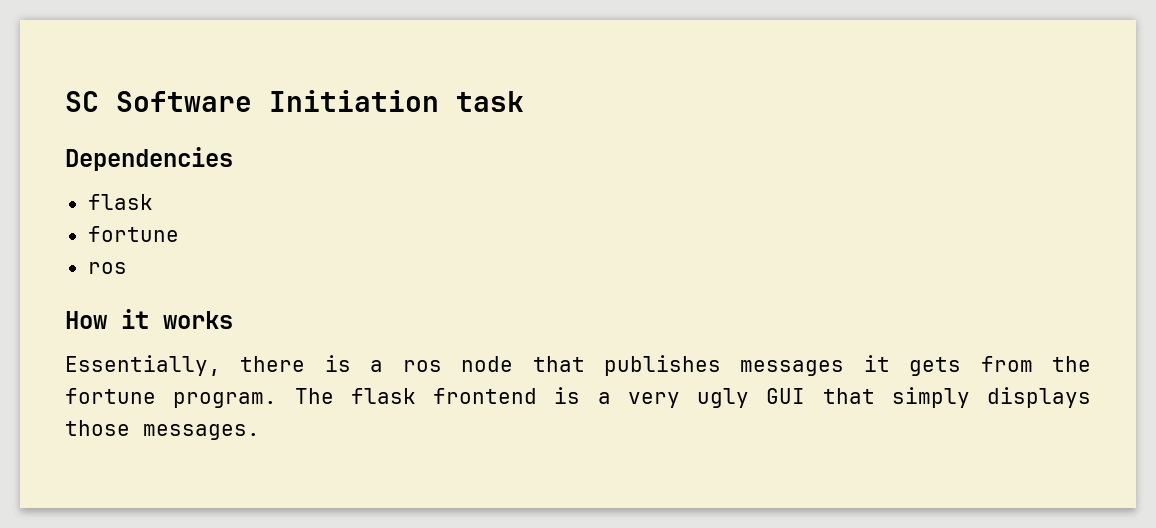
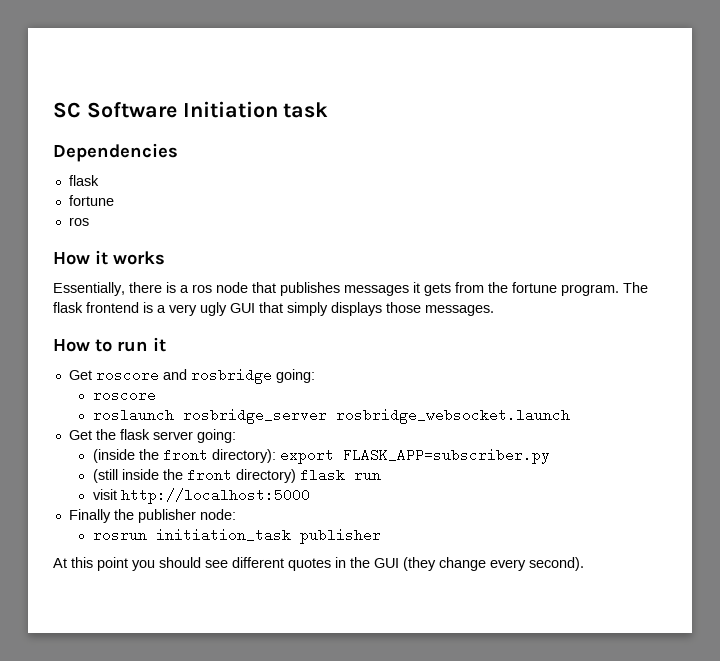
(260, 432) none -> [53,337,166,352] [68,368,315,384] [92,388,156,402] [92,408,570,424] [68,429,236,443] [92,448,550,464] [92,468,381,483] [92,488,310,504] [68,509,236,523] [92,528,381,544] [53,557,584,571] // How to run it // Get roscore and rosbridge going: // roscore // roslaunch rosbridge_server rosbridge_websocket.launch // Get the flask server going: // (inside the front directory): export FLASK_APP=subscriber.py // (still inside the front directory) flask run // visit http://localhost:5000 // Finally the publisher node: // rosrun initiation_task publisher // At this point you should see different quotes in the GUI (they change every second).

